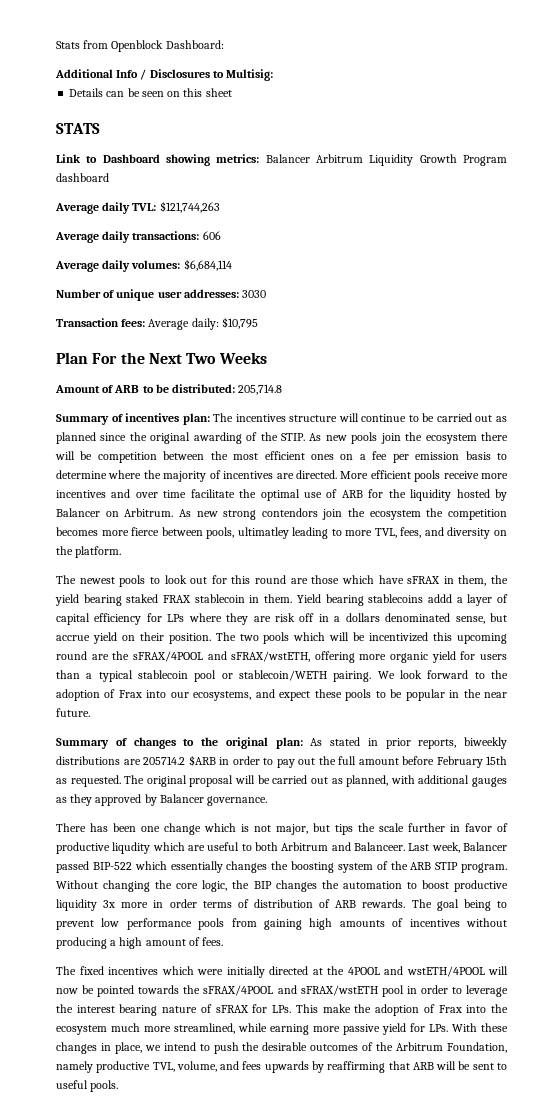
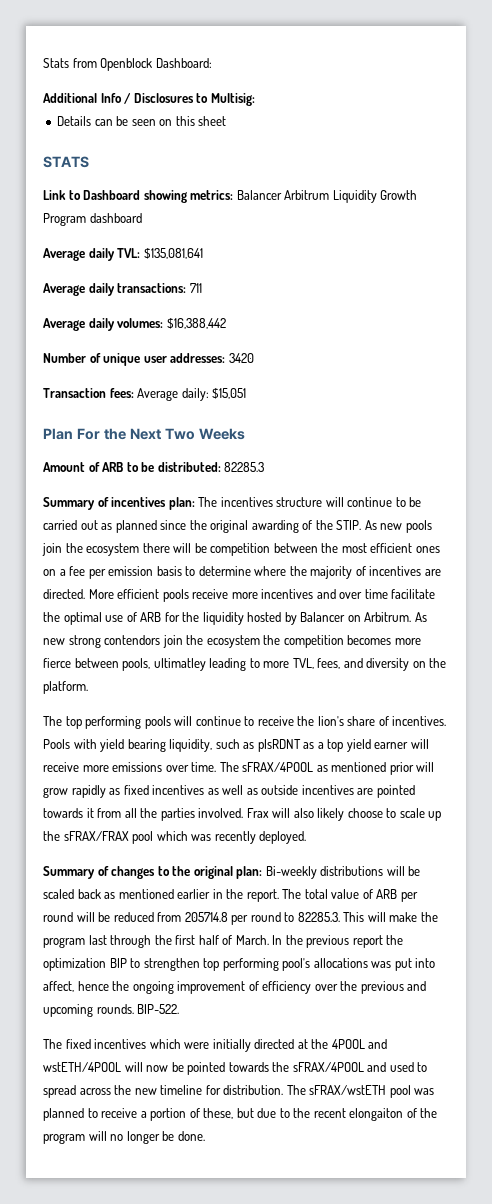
[159,201,220,213] $121,744,263 -> [143,248,203,259] $135,081,641
[202,231,221,240] 606 -> [189,283,202,293] 711
[183,259,232,271] $6,684,114 -> [166,318,226,329] $16,388,442
[242,290,267,298] 3030 -> [228,353,254,363] 3420
[221,317,258,329] $10,795 -> [212,388,247,399] $15,051
[238,384,283,395] 205,714.8 -> [224,462,265,472] 82285.3
[79,575,508,587] [55,594,508,606] [56,613,507,625] [56,632,507,644] [56,651,507,663] [56,670,508,682] [56,689,507,701] [56,708,90,717] newest pools to look out for this round are those which have sFRAX in them, the yield bearing staked FRAX stablecoin in them. Yield bearing stablecoins addd a layer of capital efficiency for LPs where they are risk off in a dollars denominated sense, but accrue yield on their position. The two pools which will be incentivized this upcoming round are the sFRAX/4POOL and sFRAX/wstETH, offering more organic yield for users than a typical stablecoin pool or stablecoin/WETH pairing. We look forward to the adoption of Frax into our ecosystems, and expect these pools to be popular in the near future. -> [65,716,447,729] [43,739,429,752] [43,762,435,775] [43,785,415,798] [43,808,442,821] [43,831,307,844] top performing pools will continue to receive the lion's share of incentives. Pools with yield bearing liquidity, such as plsRDNT as a top yield earner will receive more emissions over time. The sFRAX/4POOL as mentioned prior will grow rapidly as fixed incentives as well as outside incentives are pointed towards it from all the parties involved. Frax will also likely choose to scale up the sFRAX/FRAX pool which was recently deployed.
[310,737,507,749] [56,755,507,768] [56,775,508,787] [56,794,268,806] [56,823,508,835] [56,842,507,854] [56,861,507,873] [56,880,508,892] [56,899,508,911] [56,918,507,930] [56,937,224,949] As stated in prior reports, biweekly distributions are 205714.2 $ARB in order to pay out the full amount before February 15th as requested. The original proposal will be carried out as planned, with additional gauges as they approved by Balancer governance. // There has been one change which is not major, but tips the scale further in favor of productive liqudity which are useful to both Arbitrum and Balanceer. Last week, Balancer passed BIP-522 which essentially changes the boosting system of the ARB STIP program. Without changing the core logic, the BIP changes the automation to boost productive liquidity 3x more in order terms of distribution of ARB rewards. The goal being to prevent low performance pools from gaining high amounts of incentives without producing a high amount of fees. -> [265,866,421,879] [43,889,418,902] [43,912,438,925] [43,935,404,948] [43,958,436,971] [43,981,427,994] [43,1004,180,1017] Bi-weekly distributions will be scaled back as mentioned earlier in the report. The total value of ARB per round will be reduced from 205714.8 per round to 82285.3. This will make the program last through the first half of March. In the previous report the optimization BIP to strengthen top performing pool's allocations was put into affect, hence the ongoing improvement of efficiency over the previous and upcoming rounds. BIP-522.
[300,985,508,997] [56,1004,508,1016] [56,1023,508,1035] [56,1042,507,1054] [56,1061,507,1073] [56,1080,119,1092] sFRAX/wstETH pool in order to leverage the interest bearing nature of sFRAX for LPs. This make the adoption of Frax into the ecosystem much more streamlined, while earning more passive yield for LPs. With these changes in place, we intend to push the desirable outcomes of the Arbitrum Foundation, namely productive TVL, volume, and fees upwards by reaffirming that ARB will be sent to useful pools. -> [389,1062,428,1072] [43,1085,435,1098] [43,1108,438,1121] [43,1131,205,1144] used to spread across the new timeline for distribution. The sFRAX/wstETH pool was planned to receive a portion of these, but due to the recent elongaiton of the program will no longer be done.

